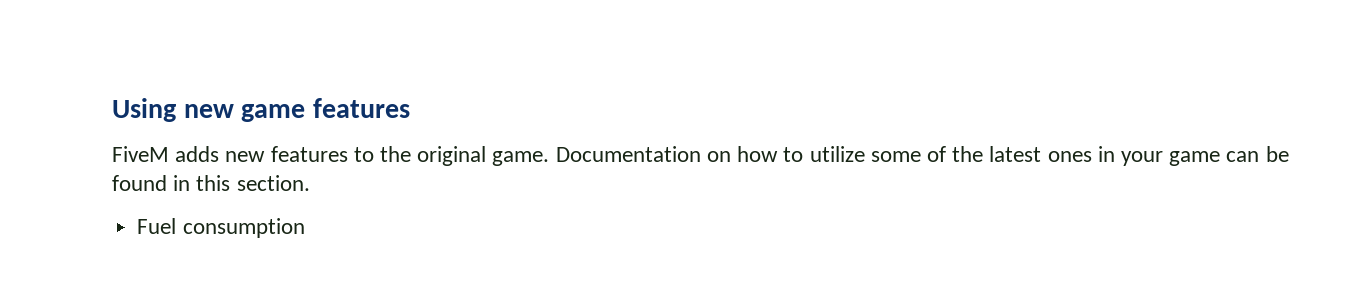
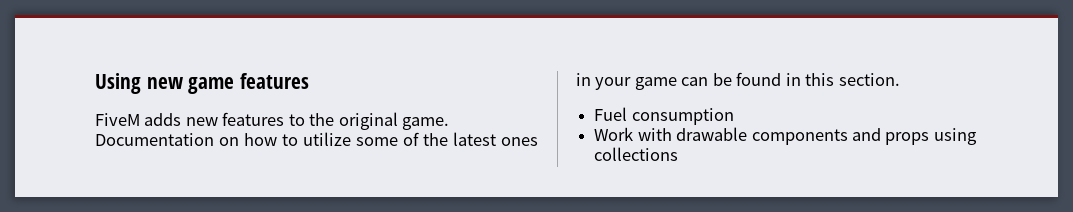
(305, 228) none -> [594,127,977,145] [594,147,679,161] // Work with drawable components and props using collections

